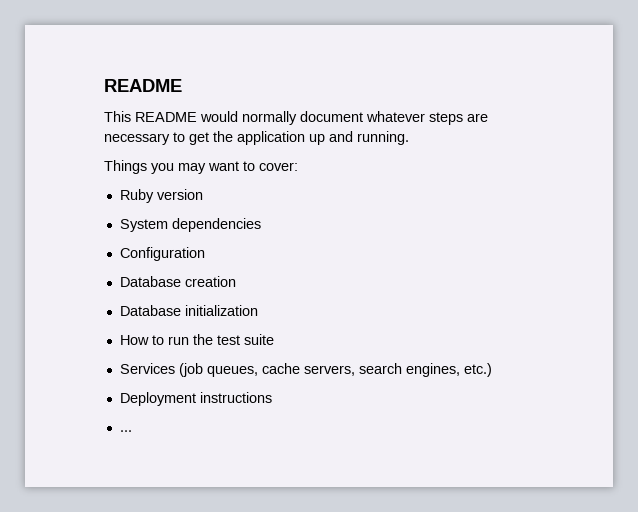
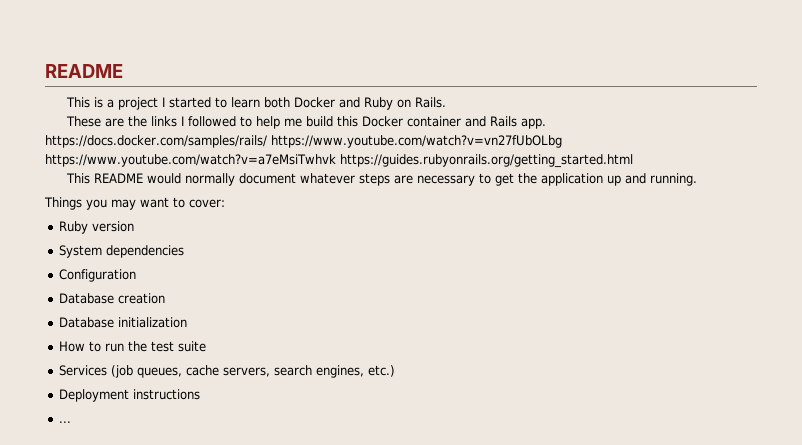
[104,79,182,92] README -> [45,64,123,78] [65,97,446,110] [65,116,546,129] [45,135,562,148] [45,154,633,168] README // This is a project I started to learn both Docker and Ruby on Rails. // These are the links I followed to help me build this Docker container and Rails app. https://docs.docker.com/samples/rails/ https://www.youtube.com/watch?v=vn27fUbOLbg https://www.youtube.com/watch?v=a7eMsiTwhvk https://guides.rubyonrails.org/getting_started.html

